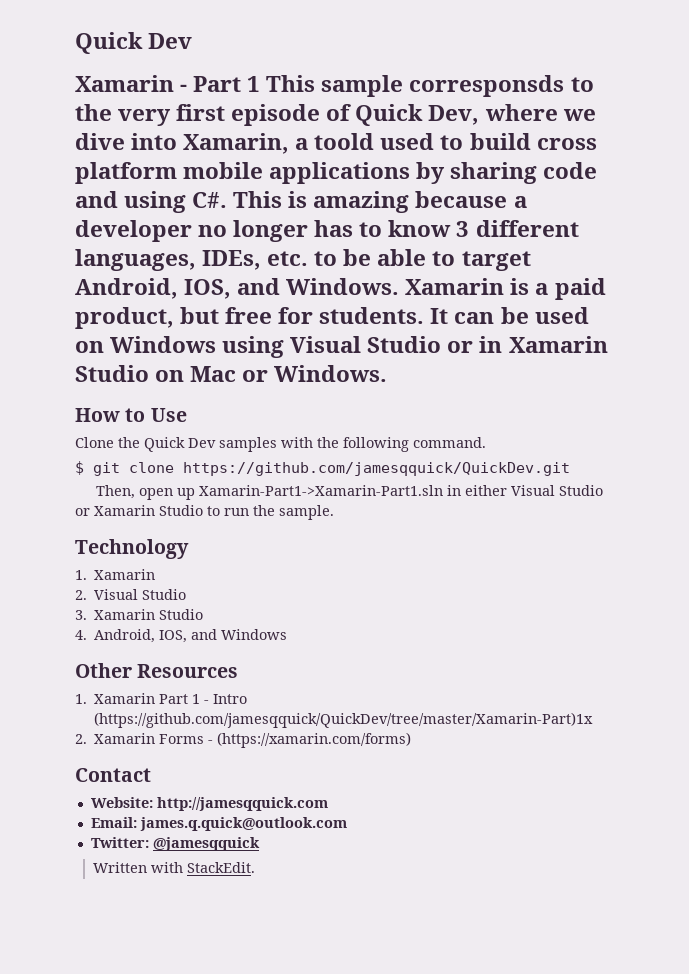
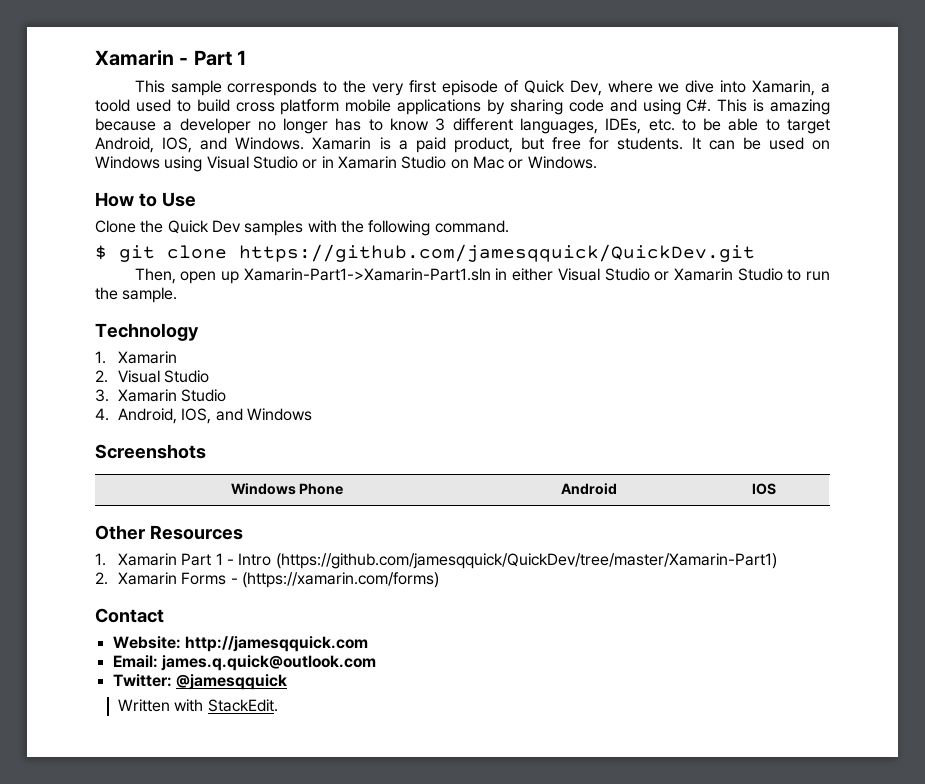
[75,32,193,54] Quick Dev // -> (95, 58) none
(261, 84) none -> (247, 57) //
[409,75,565,97] corresponsds -> [227,80,318,96] corresponds
(288, 634) none -> [95,444,206,459] [230,483,344,495] [560,483,617,495] [752,483,776,495] // Screenshots // Windows Phone | Android | IOS
[94,712,594,728] (https://github.com/jamesqquick/QuickDev/tree/master/Xamarin-Part)1x -> [275,553,777,569] (https://github.com/jamesqquick/QuickDev/tree/master/Xamarin-Part1)

